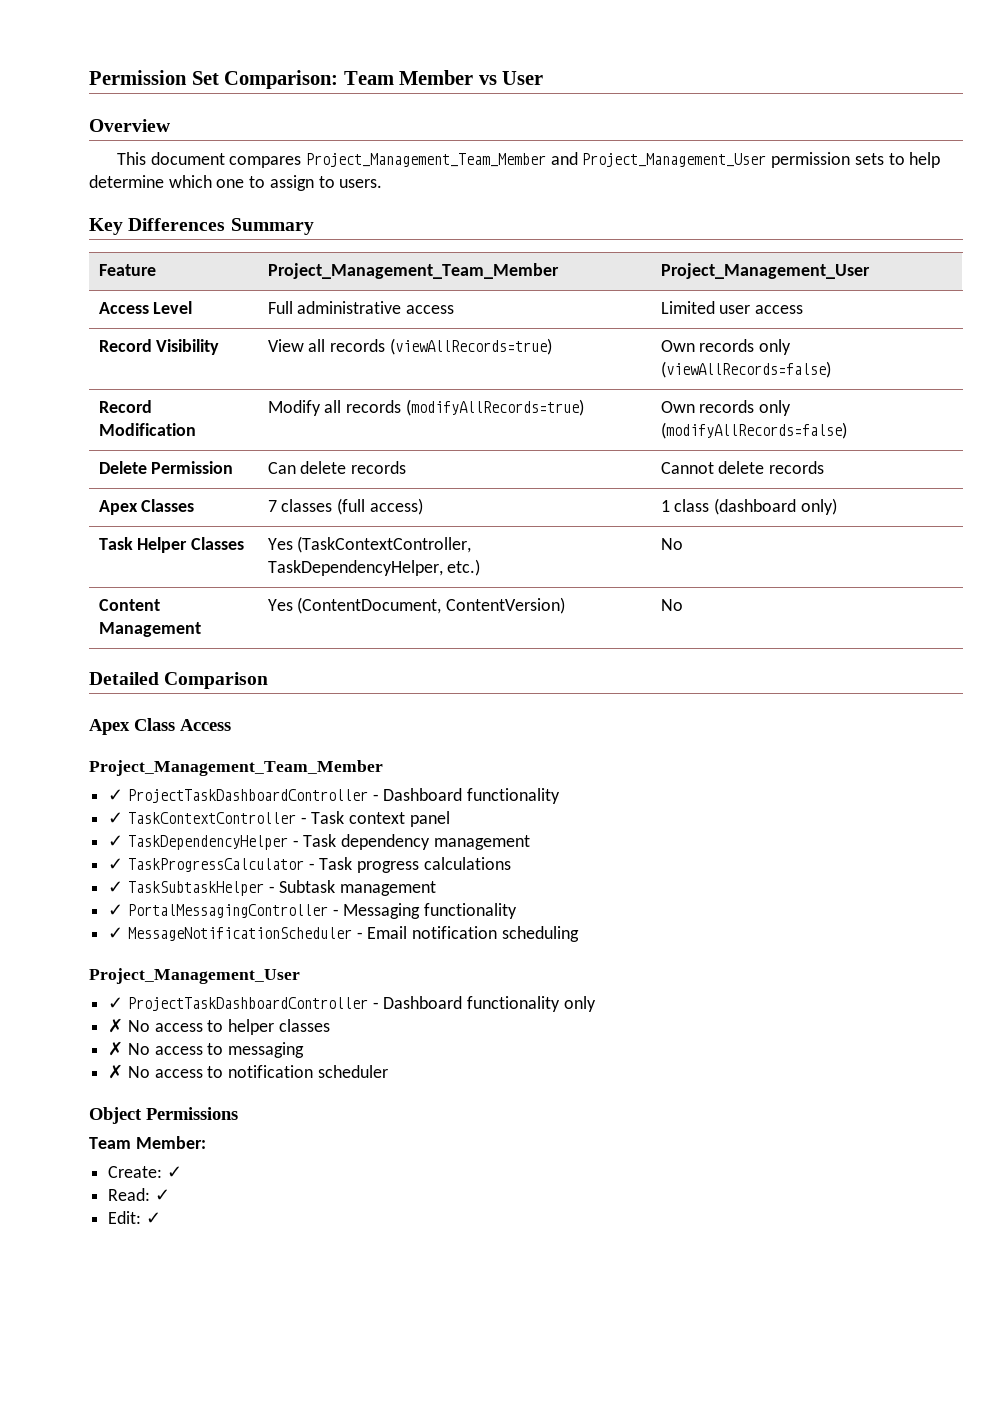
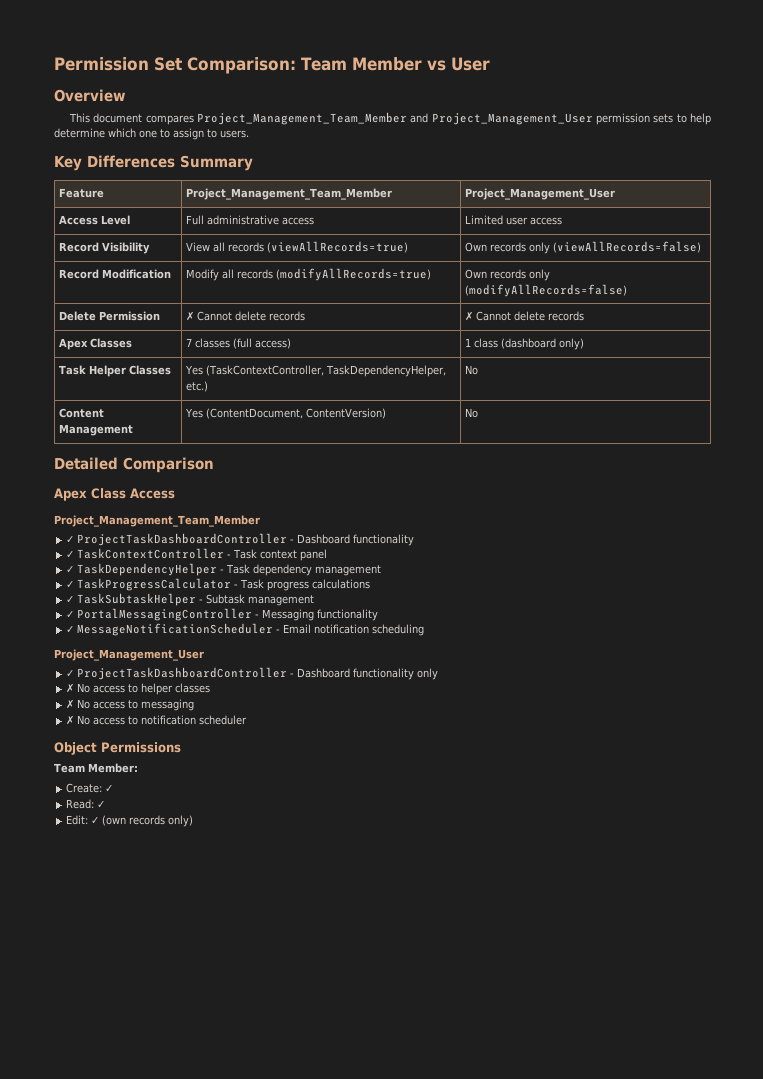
[267,462,296,474] Can -> [186,311,233,321] ✗ Cannot
(406, 467) none -> [465,311,474,321] ✗
(161, 1218) none -> [102,815,194,827] (own records only)

